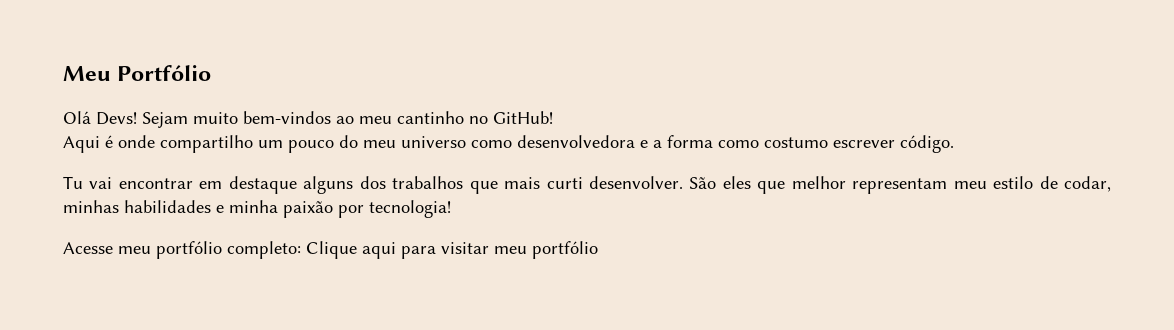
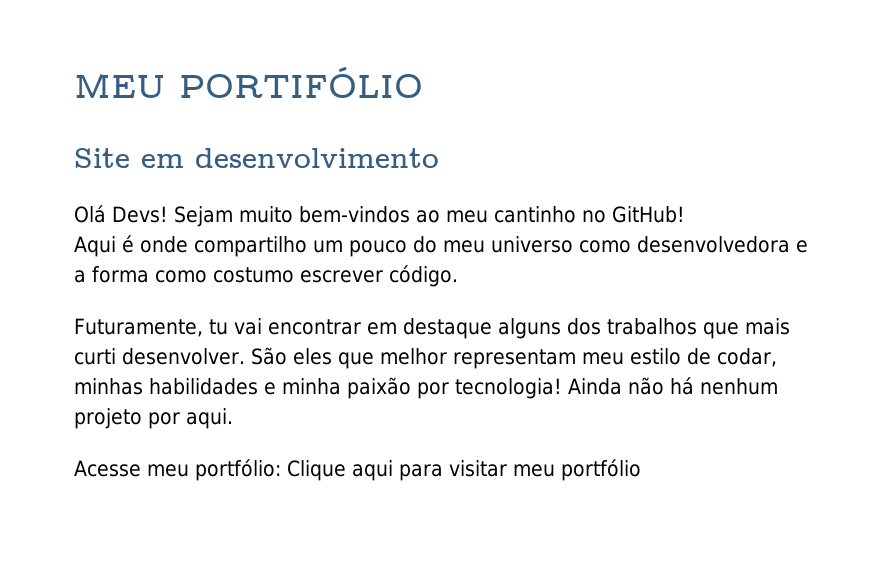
[63,65,212,81] Meu Portfólio -> [74,67,423,98] [74,148,439,168] MEU PORTIFÓLIO // Site em desenvolvimento
[63,176,83,189] Tu -> [74,318,228,337] Futuramente, tu
(451, 209) none -> [568,377,778,395] [74,408,233,429] Ainda não há nenhum projeto por aqui.
[156,241,301,259] portfólio completo: -> [195,459,281,481] portfólio:

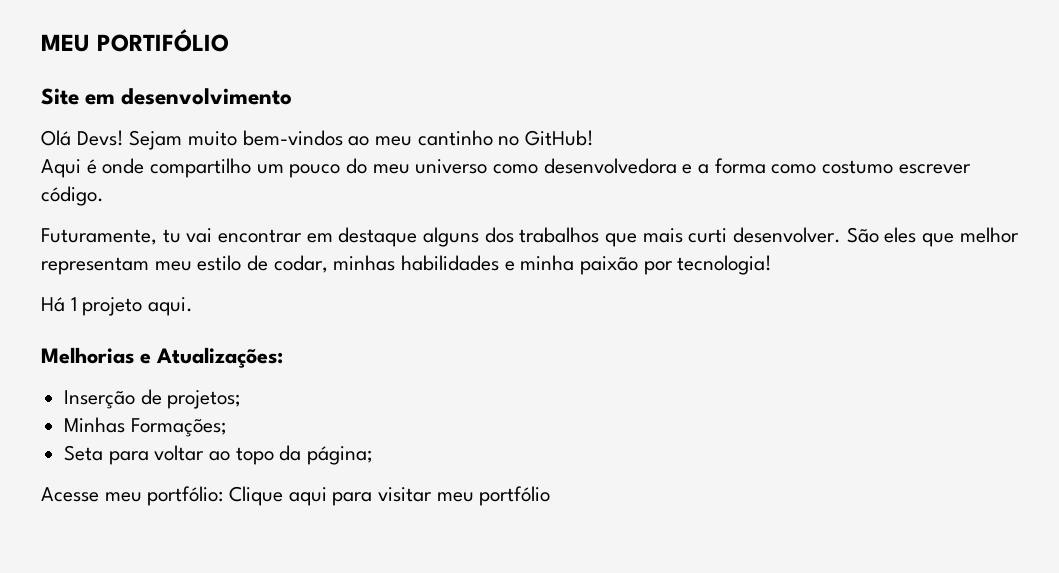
[568,377,778,395] [74,408,233,429] Ainda não há nenhum projeto por aqui. -> [41,297,194,316] [41,347,283,368] [64,389,242,409] [64,417,227,437] [64,445,374,465] // Há 1 projeto aqui. // Melhorias e Atualizações: // Inserção de projetos; // Minhas Formações; // Seta para voltar ao topo da página;

